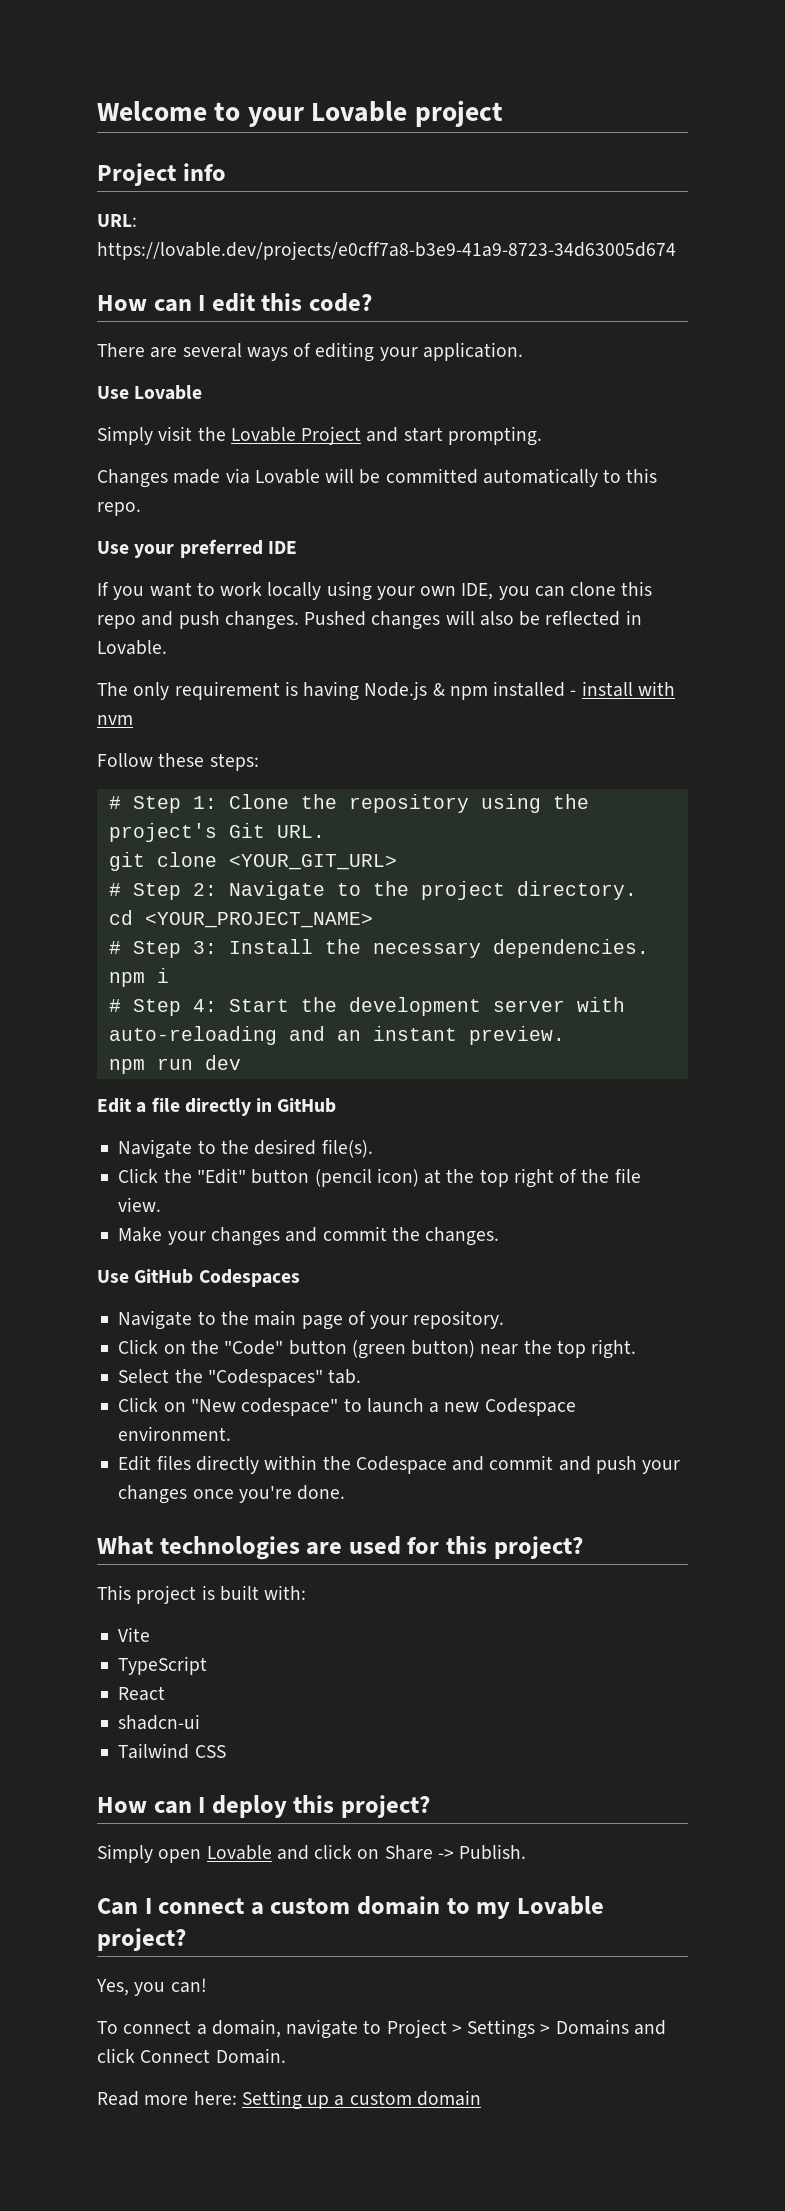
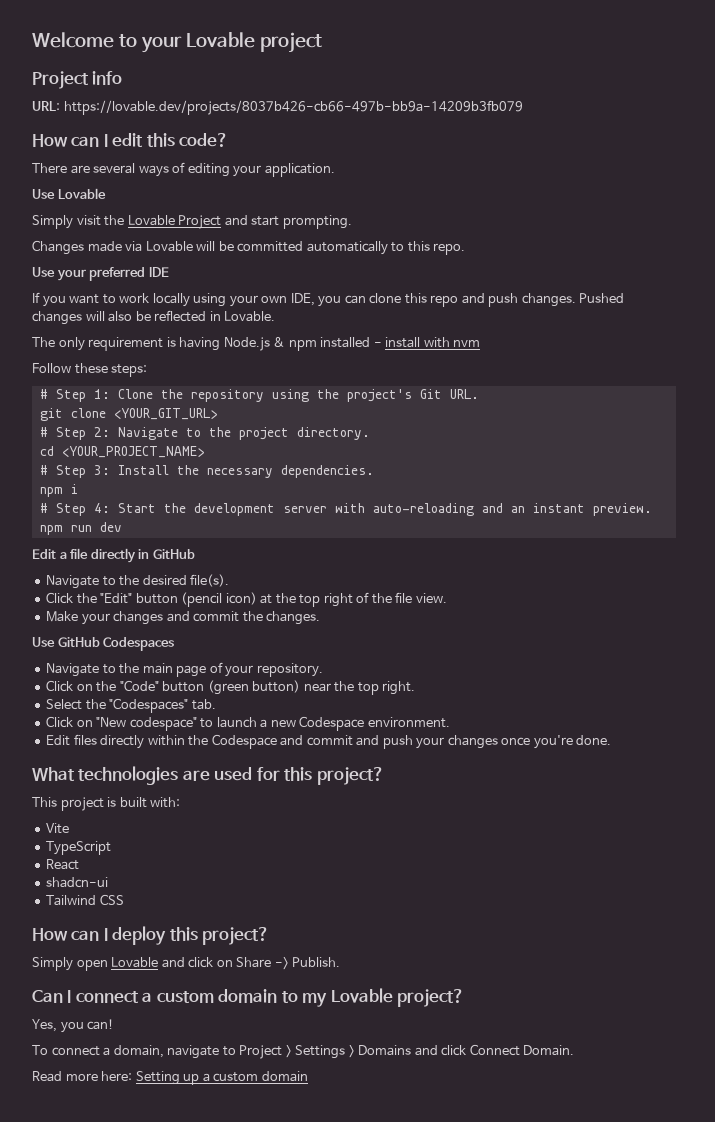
[97,241,676,260] https://lovable.dev/projects/e0cff7a8-b3e9-41a9-8723-34d63005d674 -> [63,100,523,115] https://lovable.dev/projects/8037b426-cb66-497b-bb9a-14209b3fb079

